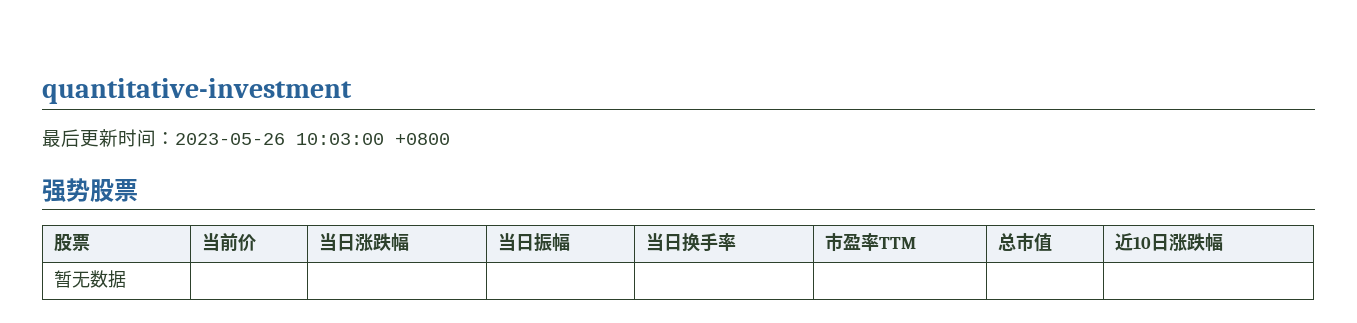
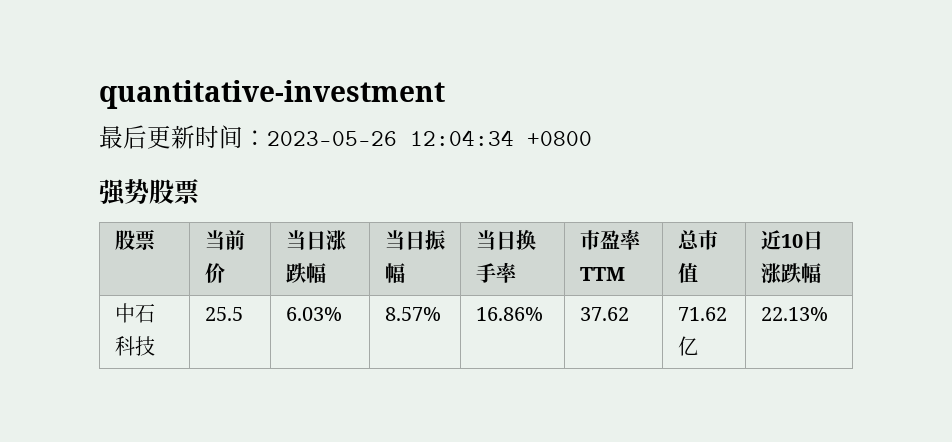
[296,133,384,145] 10:03:00 -> [410,130,514,146] 12:04:34
[53,270,126,288] 暂无数据 | | | | | | | -> [114,303,155,323] [114,336,155,356] [204,307,243,321] [285,307,342,321] [384,307,441,321] [475,307,543,321] [579,307,629,321] [677,307,727,321] [677,336,698,356] [760,307,828,321] 中石科技 | 25.5 | 6.03% | 8.57% | 16.86% | 37.62 | 71.62亿 | 22.13%

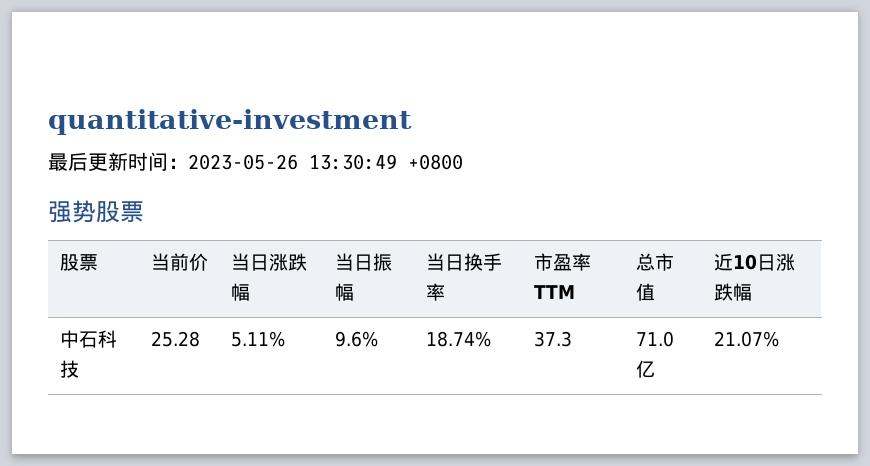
[410,130,514,146] 12:04:34 -> [309,154,397,170] 13:30:49
[204,307,243,321] [285,307,342,321] [384,307,441,321] [475,307,543,321] [579,307,629,321] [677,307,727,321] 25.5 | 6.03% | 8.57% | 16.86% | 37.62 | 71.62 -> [150,331,200,347] [230,331,285,347] [334,331,378,347] [425,331,491,347] [533,331,572,347] [635,331,674,347] 25.28 | 5.11% | 9.6% | 18.74% | 37.3 | 71.0
[760,307,828,321] 22.13% -> [713,331,779,347] 21.07%

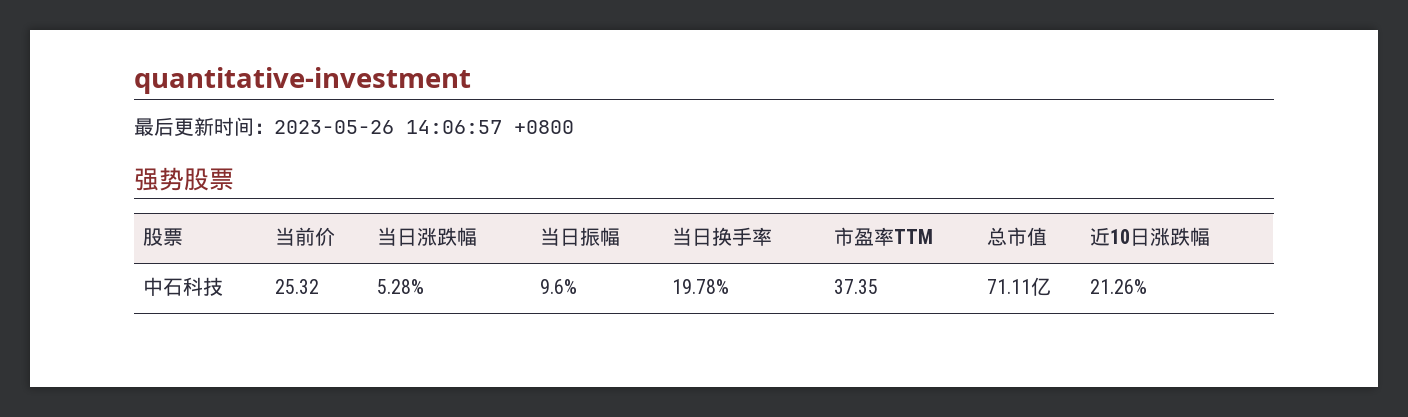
[309,154,397,170] 13:30:49 -> [406,120,502,134] 14:06:57
[150,331,200,347] [230,331,285,347] 25.28 | 5.11% -> [275,279,320,294] [377,279,425,294] 25.32 | 5.28%
[425,331,491,347] [533,331,572,347] [635,331,674,347] 18.74% | 37.3 | 71.0 -> [672,279,730,294] [834,279,879,294] [987,279,1032,294] 19.78% | 37.35 | 71.11
[713,331,779,347] 21.07% -> [1090,279,1148,294] 21.26%

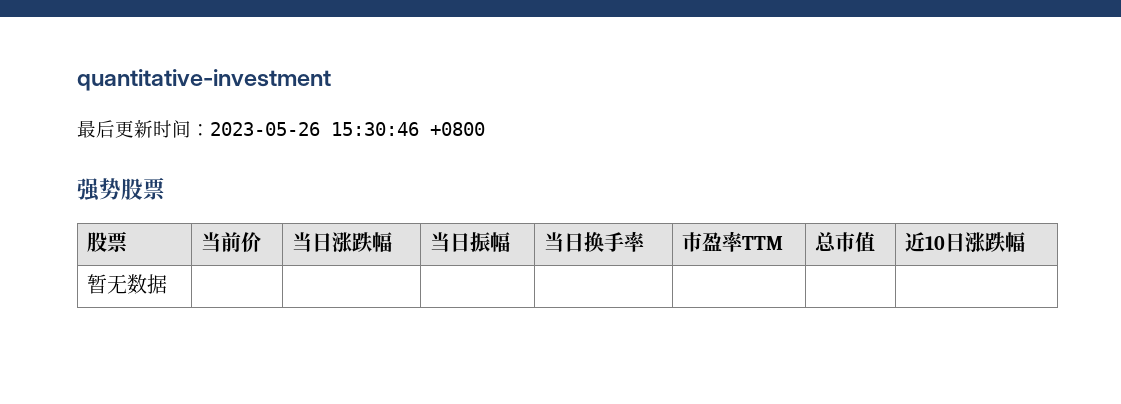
[406,120,502,134] 14:06:57 -> [331,122,419,136] 15:30:46
[143,277,224,296] [275,279,320,294] [377,279,425,294] [540,279,578,294] [672,279,730,294] [834,279,879,294] [987,277,1052,296] [1090,279,1148,294] 中石科技 | 25.32 | 5.28% | 9.6% | 19.78% | 37.35 | 71.11亿 | 21.26% -> [87,274,168,294] 暂无数据 | | | | | | |

